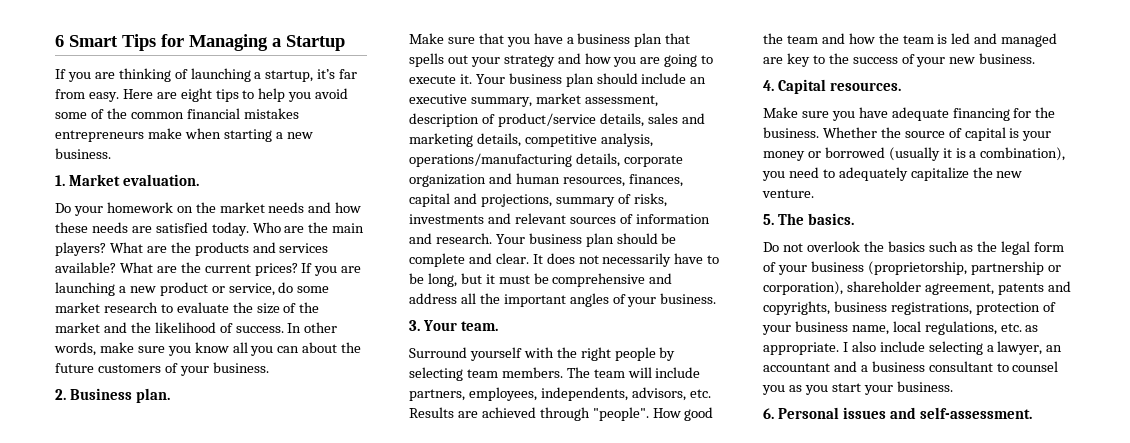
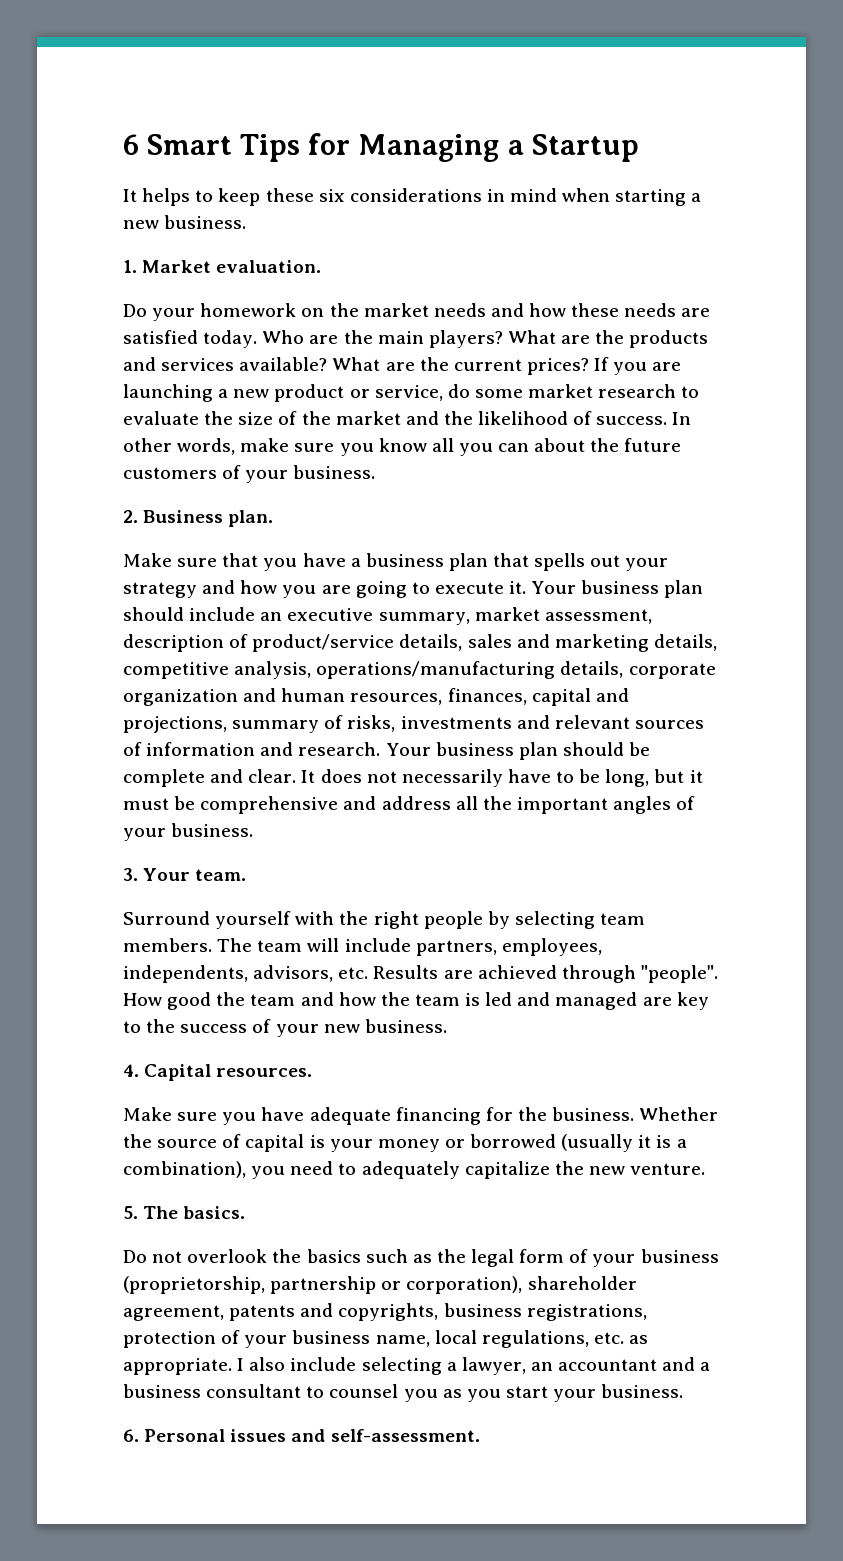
[55,68,358,82] [55,88,349,102] [55,108,299,119] [55,128,182,142] If you are thinking of launching a startup, it’s far from easy. Here are eight tips to help you avoid some of the common financial mistakes entrepreneurs make -> [123,188,558,206] It helps to keep these six considerations in mind

